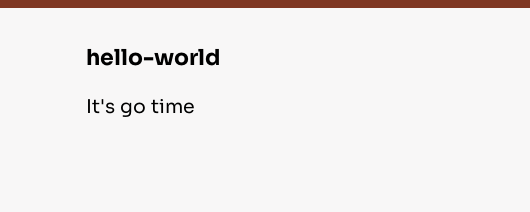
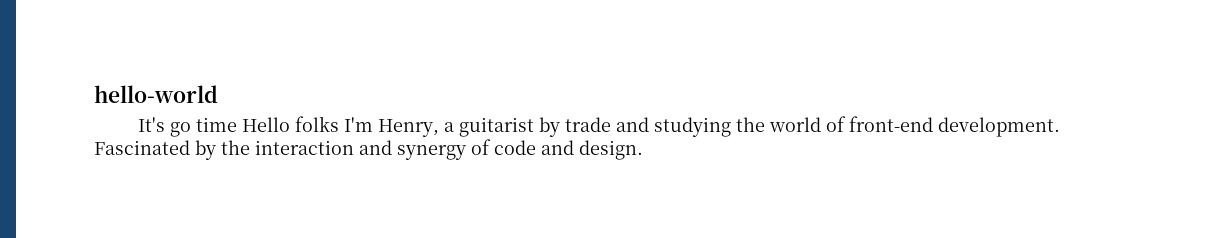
(196, 106) none -> [242,116,1061,137] [94,139,643,160] Hello folks I'm Henry, a guitarist by trade and studying the world of front-end development. Fascinated by the interaction and synergy of code and design.

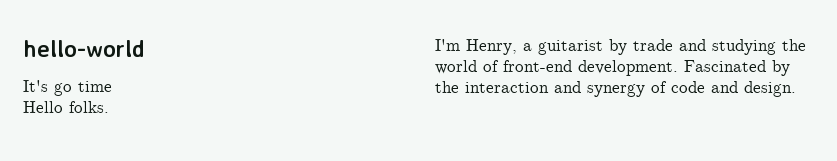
[242,116,340,132] Hello folks -> [23,101,109,113] // Hello folks. //

